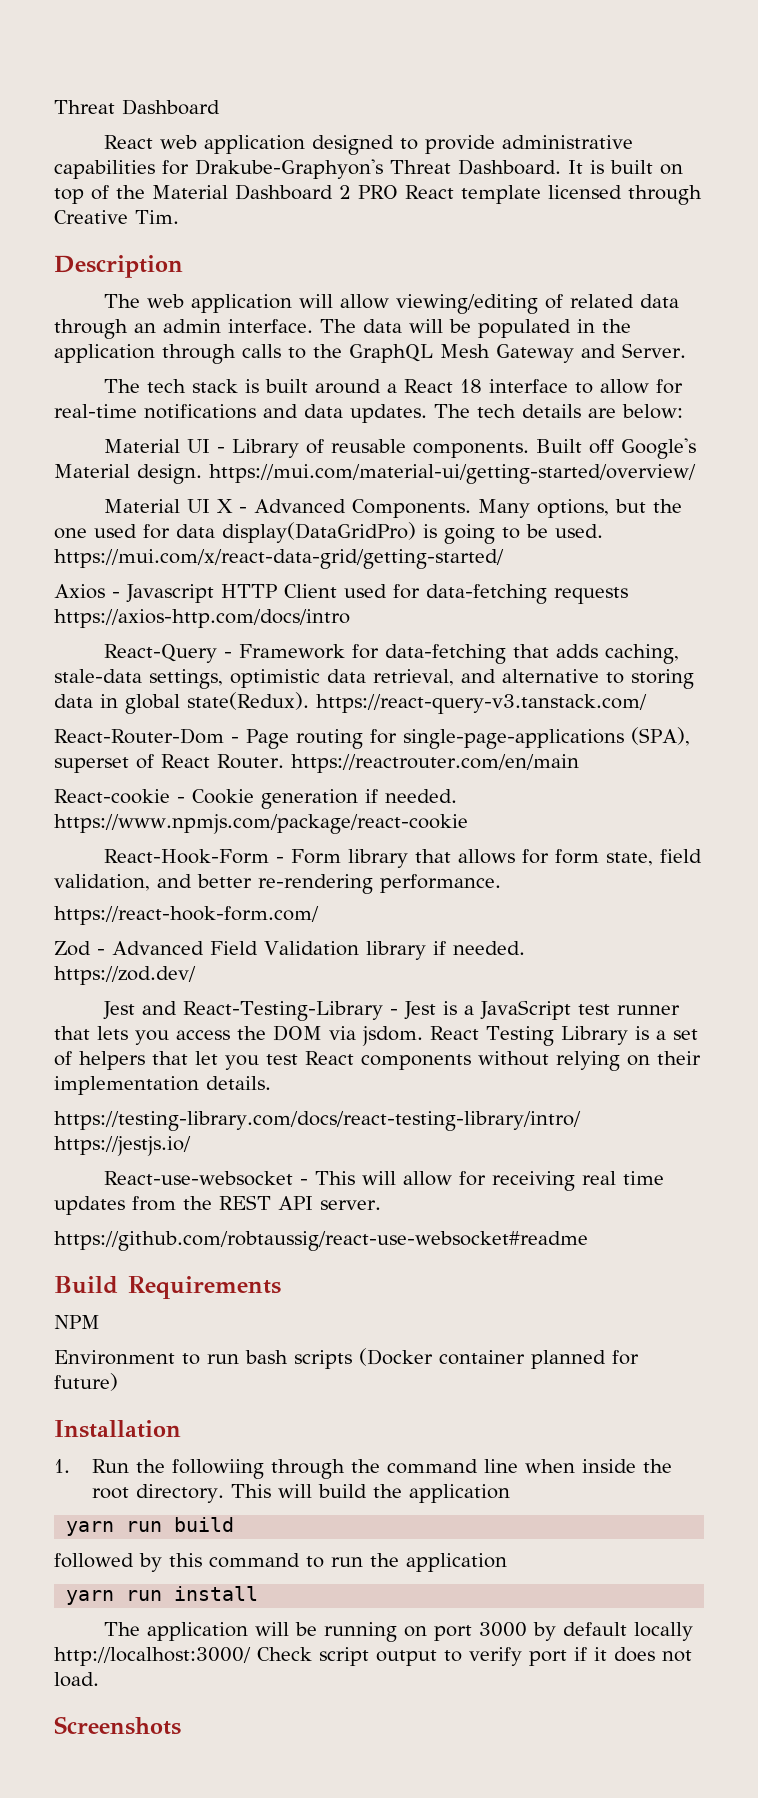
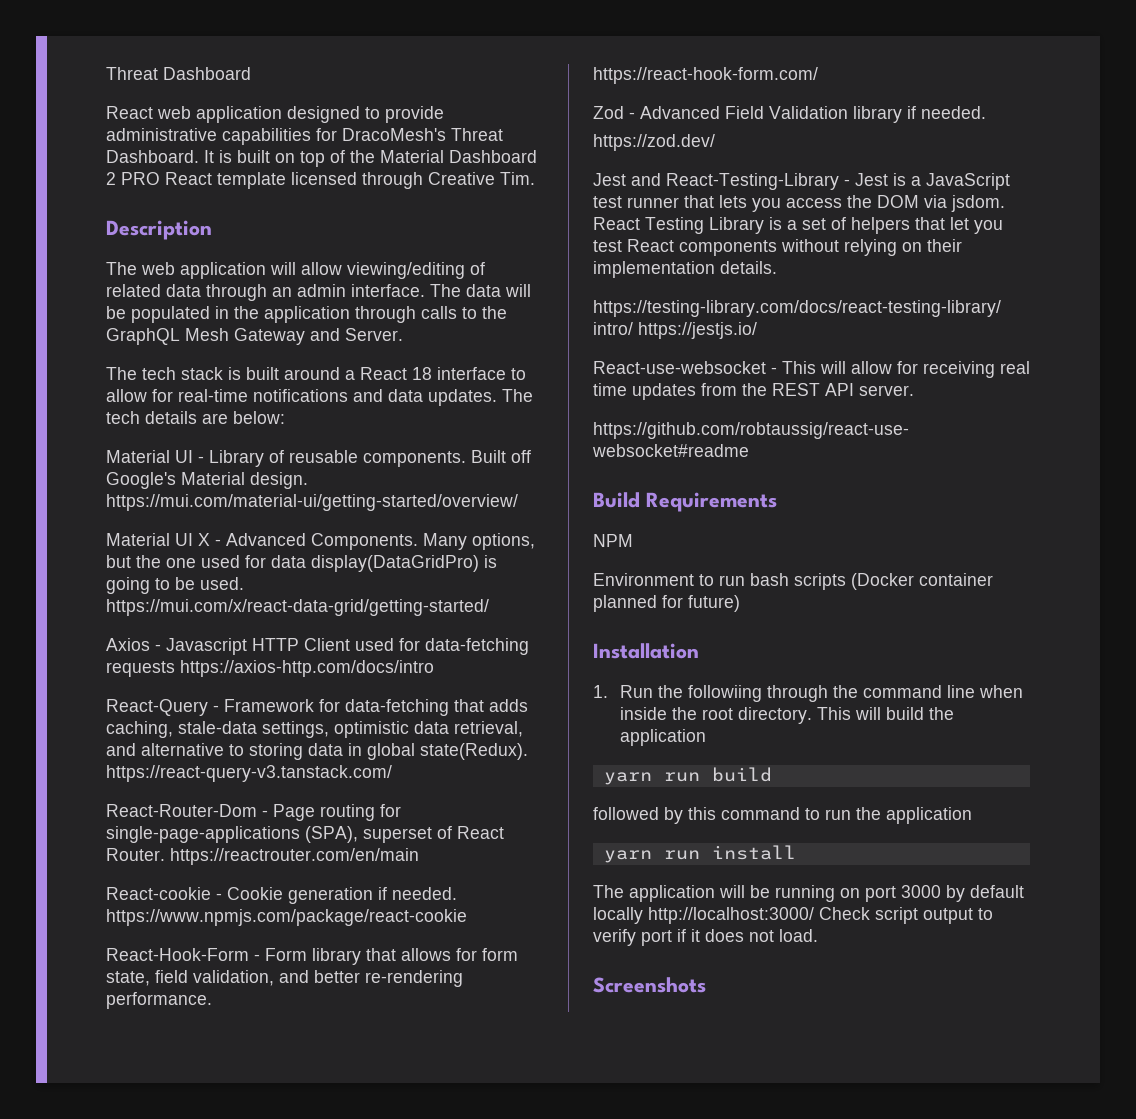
[195,159,383,179] Drakube-Graphyon's -> [342,128,446,141] DracoMesh's

